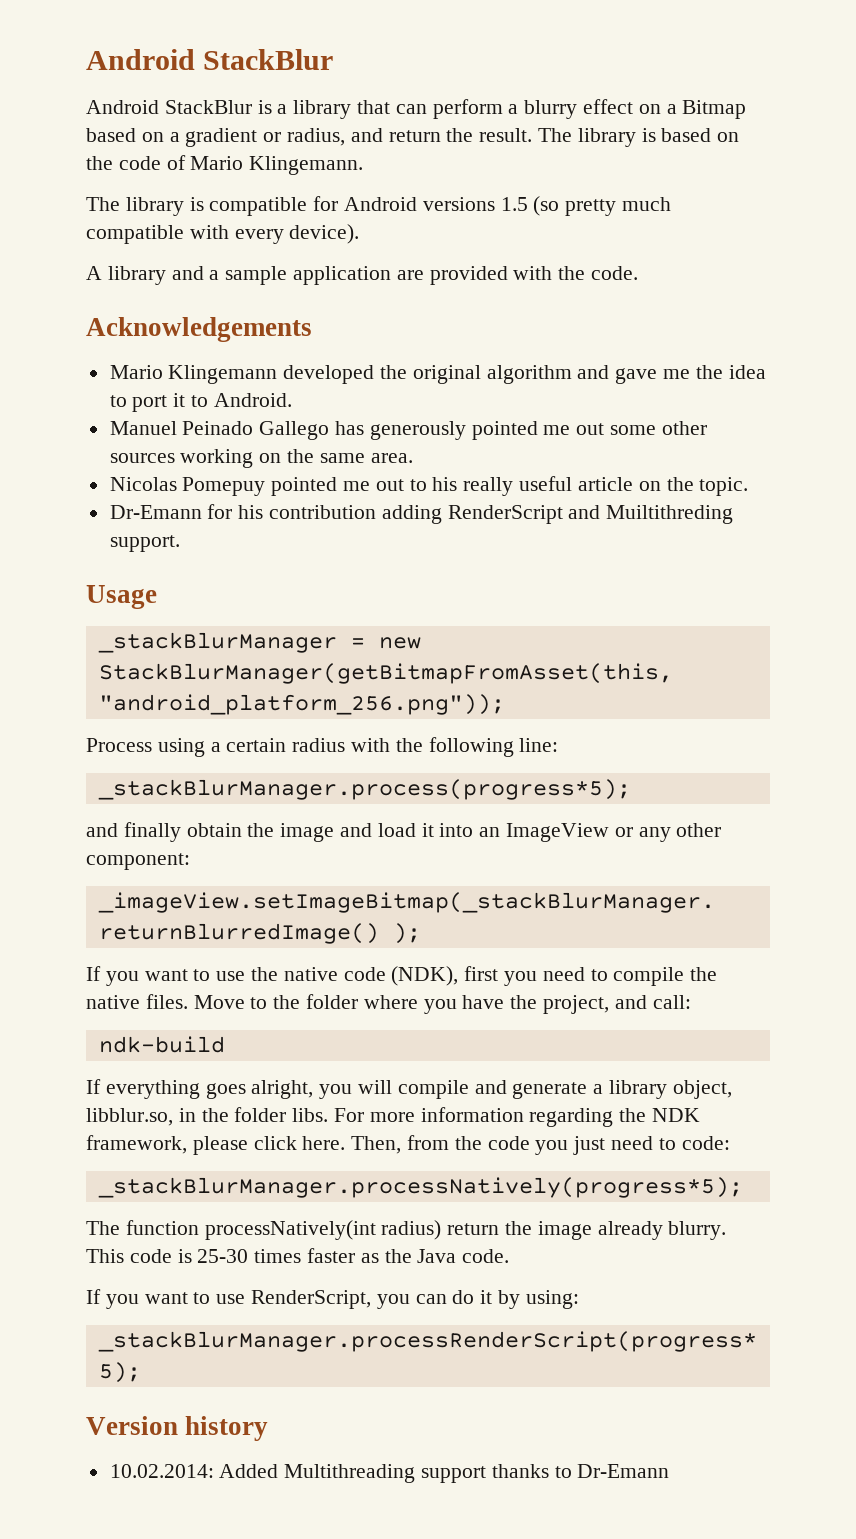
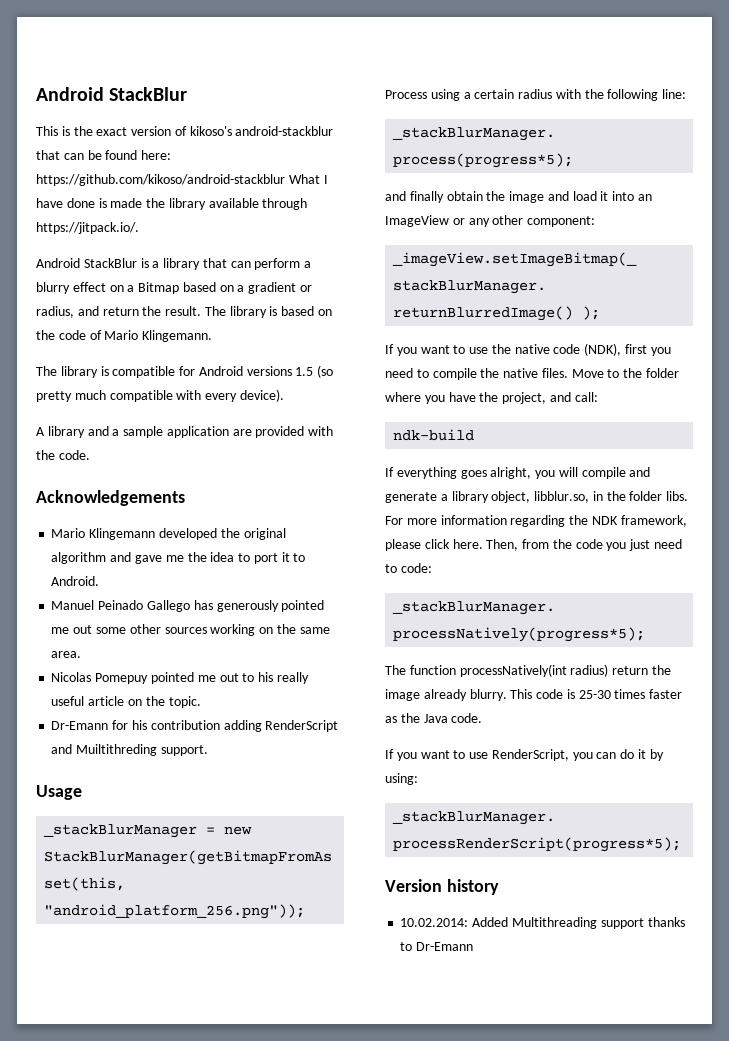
[86,49,334,70] Android StackBlur -> [36,87,188,101] [36,126,334,136] [36,150,172,160] [36,174,328,186] [36,198,308,210] [36,222,139,234] Android StackBlur // This is the exact version of kikoso's android-stackblur that can be found here: https://github.com/kikoso/android-stackblur What I have done is made the library available through https://jitpack.io/.

